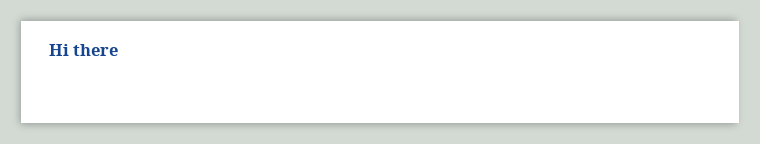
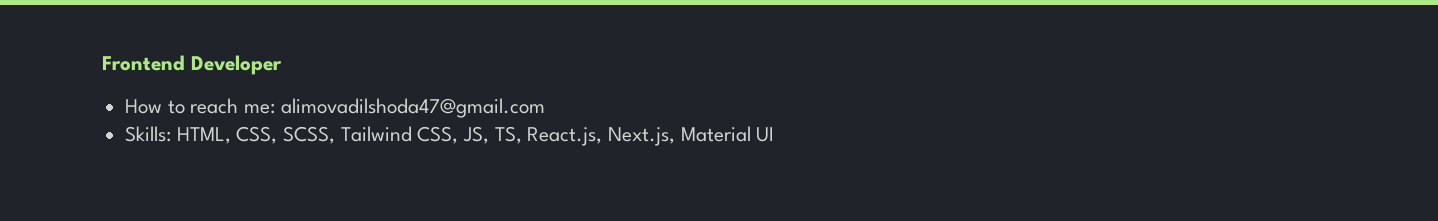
[49,44,119,56] Hi there -> [102,55,282,75] [125,98,545,118] [125,126,775,146] Frontend Developer // How to reach me: alimovadilshoda47@gmail.com // Skills: HTML, CSS, SCSS, Tailwind CSS, JS, TS, React.js, Next.js, Material UI

